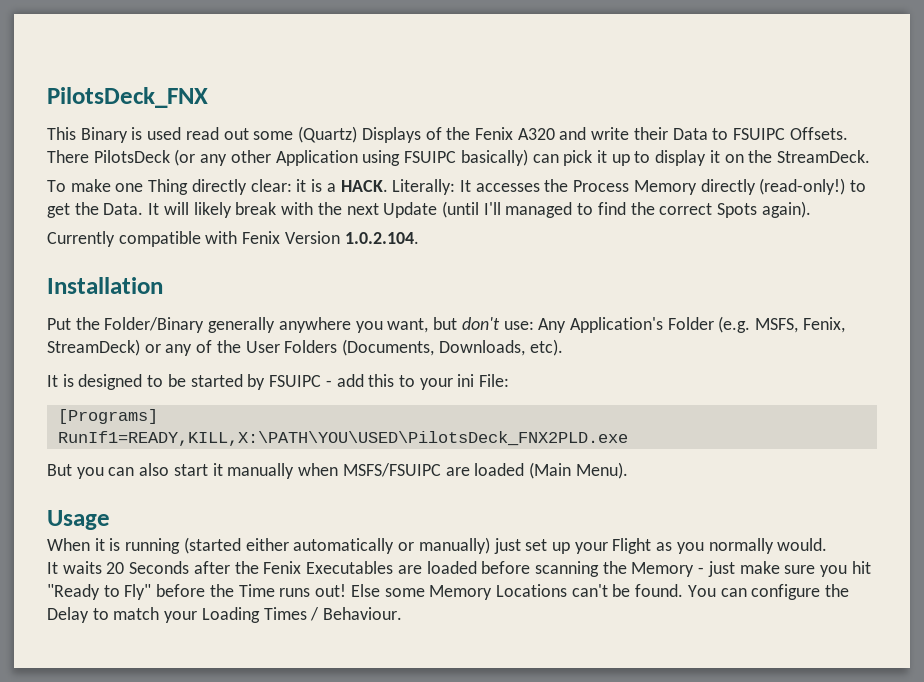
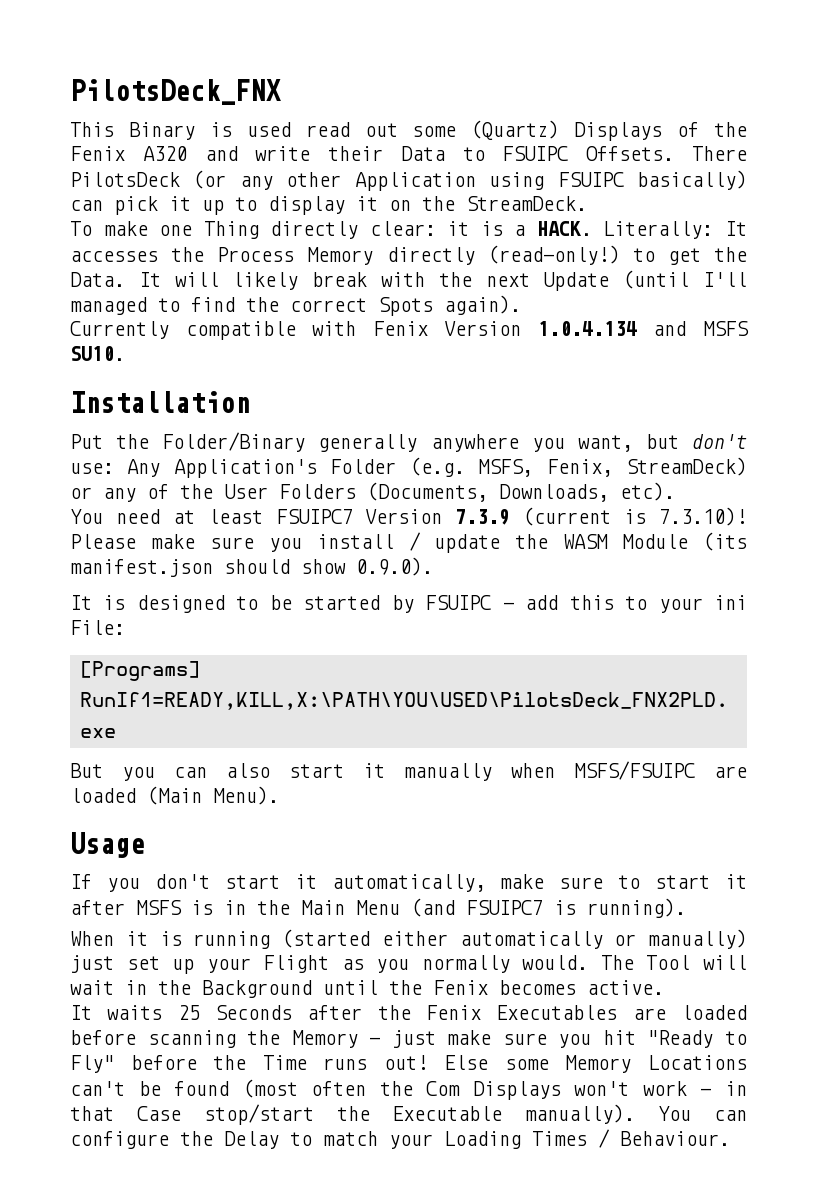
[344,232,419,244] 1.0.2.104. -> [537,321,749,336] [70,346,125,361] 1.0.4.134 and MSFS SU10.
(563, 347) none -> [70,507,748,526] [70,532,747,553] [70,557,433,577] // You need at least FSUIPC7 Version 7.3.9 (current is 7.3.10)! Please make sure you install / update the WASM Module (its manifest.json should show 0.9.0).
(110, 520) none -> [70,874,747,892] [70,898,686,918] // If you don't start it automatically, make sure to start it after MSFS is in the Main Menu (and FSUIPC7 is running).
(828, 544) none -> [600,955,747,970] [70,980,664,998] The Tool will wait in the Background until the Fenix becomes active.
[106,562,125,574] 20 -> [177,1005,200,1020] 25
[635,584,684,597] found. -> [174,1079,747,1100] [70,1104,636,1125] found (most often the Com Displays won't work - in that Case stop/start the Executable manually).

